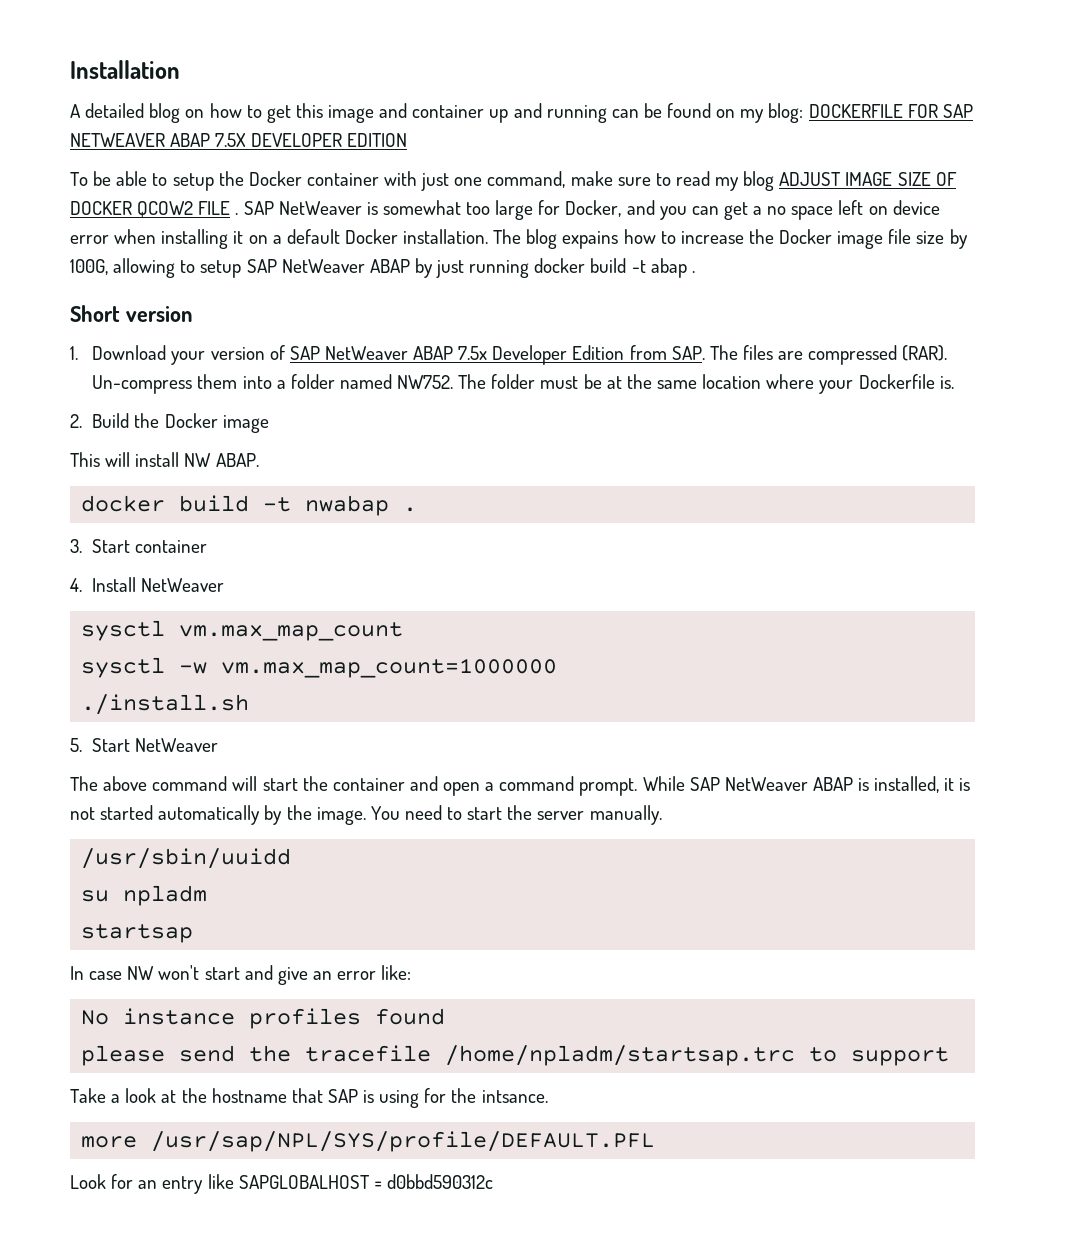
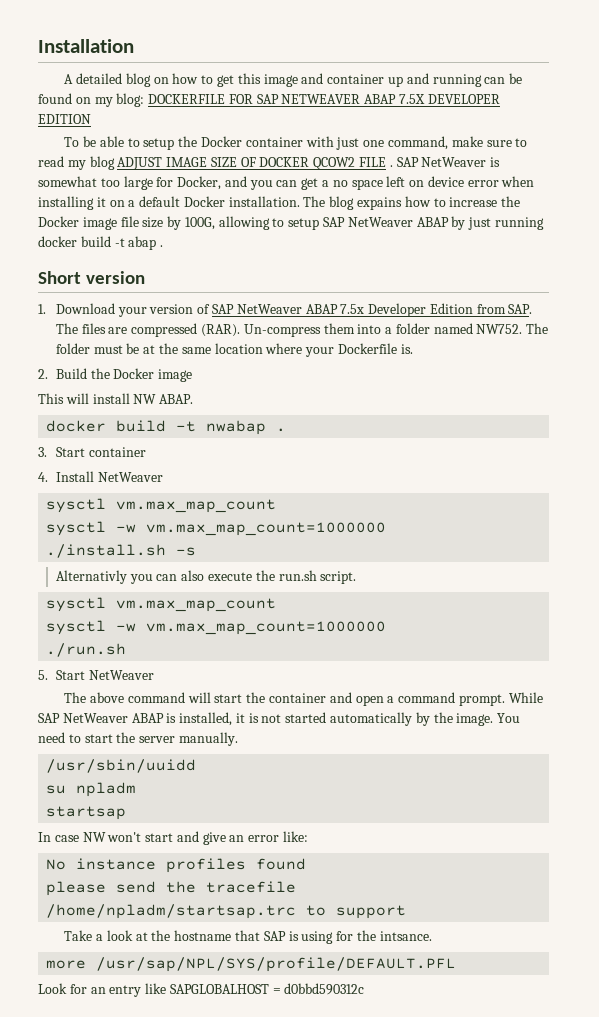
(250, 704) none -> [176,547,197,556] [55,570,357,584] [46,597,277,612] [46,620,387,635] [46,643,127,657] -s // Alternativly you can also execute the run.sh script. // sysctl vm.max_map_count // sysctl -w vm.max_map_count=1000000 // ./run.sh

